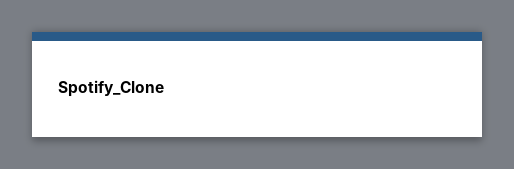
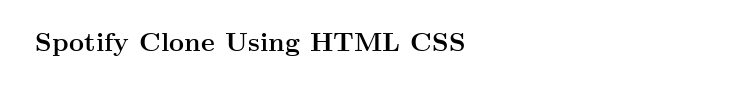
[58,80,164,97] Spotify_Clone -> [35,33,466,56] Spotify Clone Using HTML CSS

